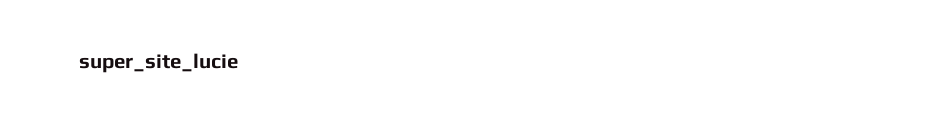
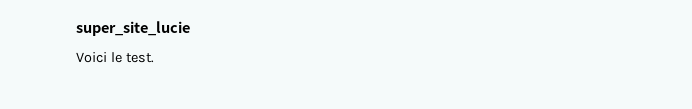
(238, 63) none -> [76,52,154,63] // Voici le test.

